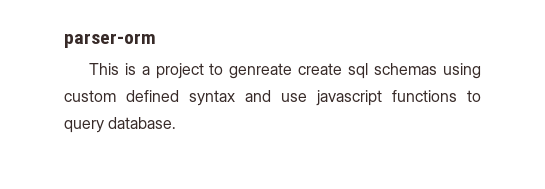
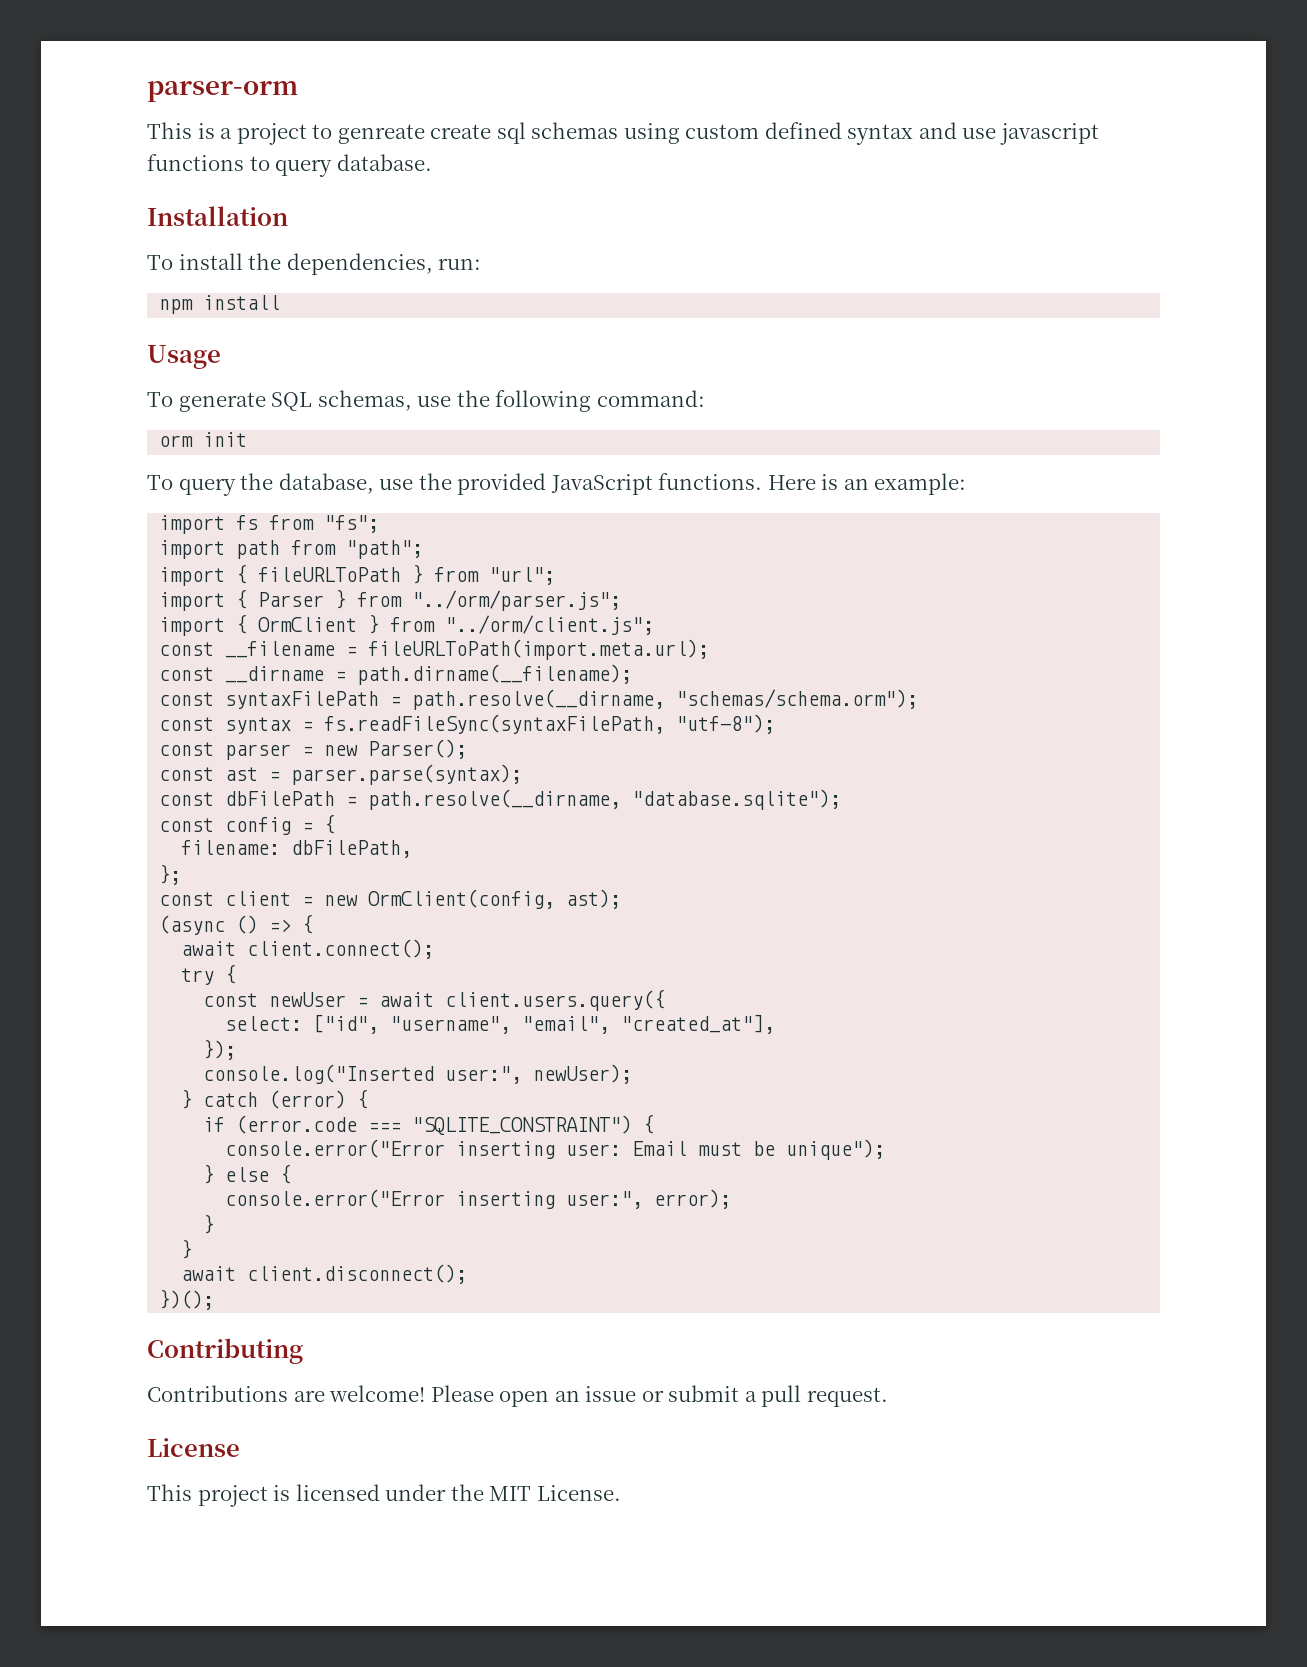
(177, 123) none -> [147,206,288,226] [147,253,482,275] [159,295,281,314] [147,345,221,369] [147,390,705,412] [159,432,248,447] [147,473,967,496] [159,515,380,534] [159,540,424,559] [159,564,556,586] [159,589,622,611] [159,614,655,636] [159,639,710,660] [159,664,633,685] [159,689,919,710] [159,714,776,734] [159,739,468,760] [159,764,523,785] [159,789,842,810] [159,814,336,835] [181,840,413,858] [159,864,182,885] [159,889,622,909] [159,914,314,935] [181,939,435,959] [181,964,237,985] [203,989,666,1011] [225,1014,776,1034] [203,1039,237,1060] [203,1064,633,1084] [181,1089,369,1109] [203,1114,655,1135] [225,1139,886,1160] [203,1164,292,1184] [225,1189,732,1209] [203,1214,215,1234] [181,1239,193,1259] [181,1264,468,1284] [159,1289,215,1310] [147,1338,303,1364] [147,1385,888,1407] [147,1438,240,1457] [147,1484,621,1507] // Installation // To install the dependencies, run: // npm install // Usage // To generate SQL schemas, use the following command: // orm init // To query the database, use the provided JavaScript functions. Here is an example: // import fs from "fs"; // import path from "path"; // import { fileURLToPath } from "url"; // import { Parser } from "../orm/parser.js"; // import { OrmClient } from "../orm/client.js"; // const __filename = fileURLToPath(import.meta.url); // const __dirname = path.dirname(__filename); // const syntaxFilePath = path.resolve(__dirname, "schemas/schema.orm"); // const syntax = fs.readFileSync(syntaxFilePath, "utf-8"); // const parser = new Parser(); // const ast = parser.parse(syntax); // const dbFilePath = path.resolve(__dirname, "database.sqlite"); // const config = { // filename: dbFilePath, // }; // const client = new OrmClient(config, ast); // (async () => { // await client.connect(); // try { // const newUser = await client.users.query({ // select: ["id", "username", "email", "created_at"], // }); // console.log("Inserted user:", newUser); // } catch (error) { // if (error.code === "SQLITE_CONSTRAINT") { // console.error("Error inserting user: Email must be unique"); // } else { // console.error("Error inserting user:", error); // } // } // await client.disconnect(); // })(); // Contributing // Contributions are welcome! Please open an issue or submit a pull request. // License // This project is licensed under the MIT License.

